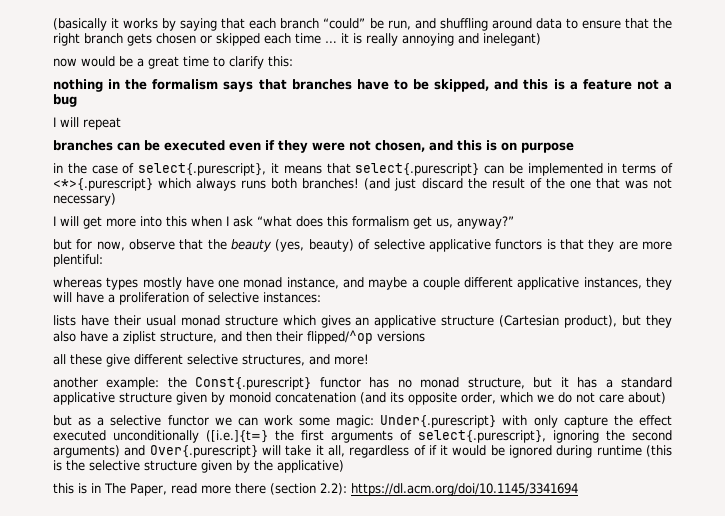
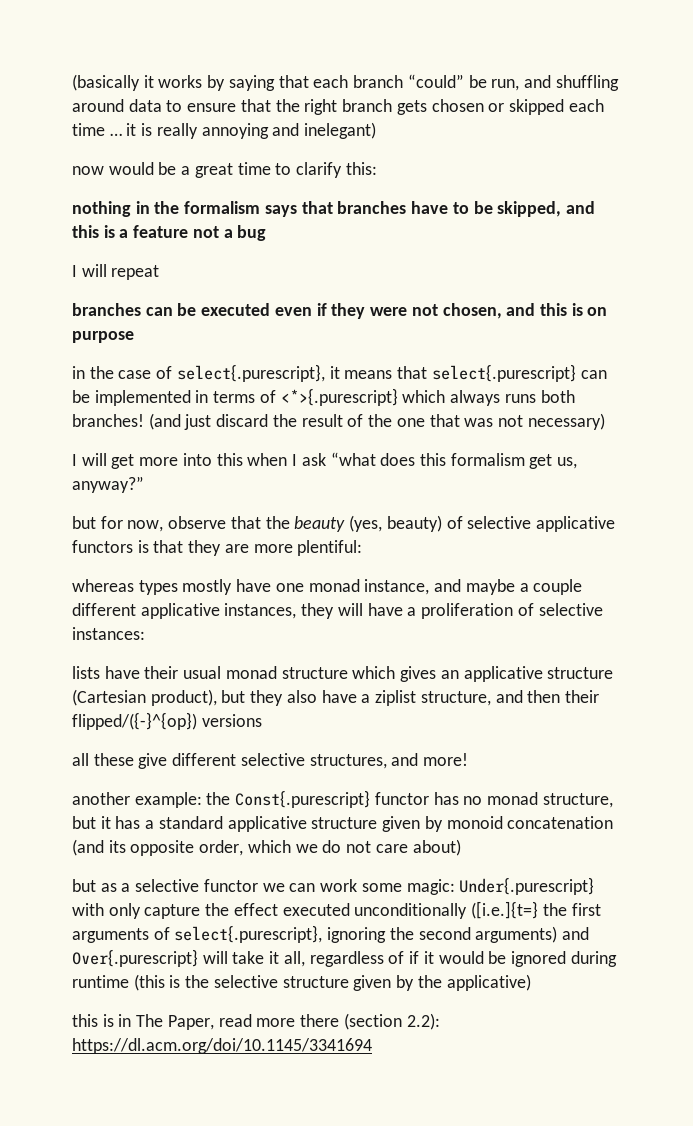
[307,330,373,344] flipped/^op -> [72,712,197,730] flipped/({-}^{op})

